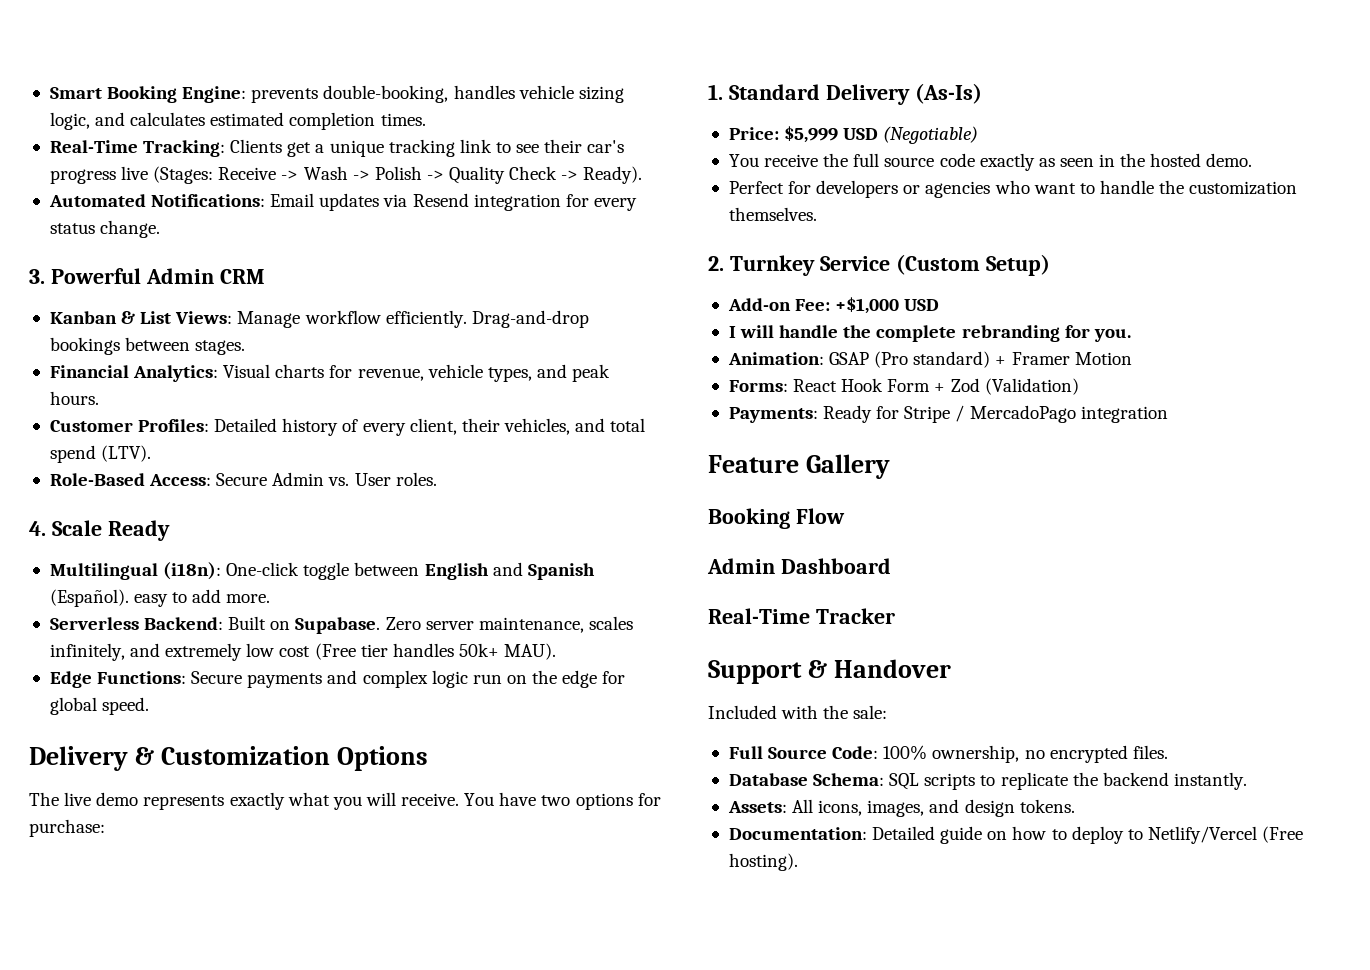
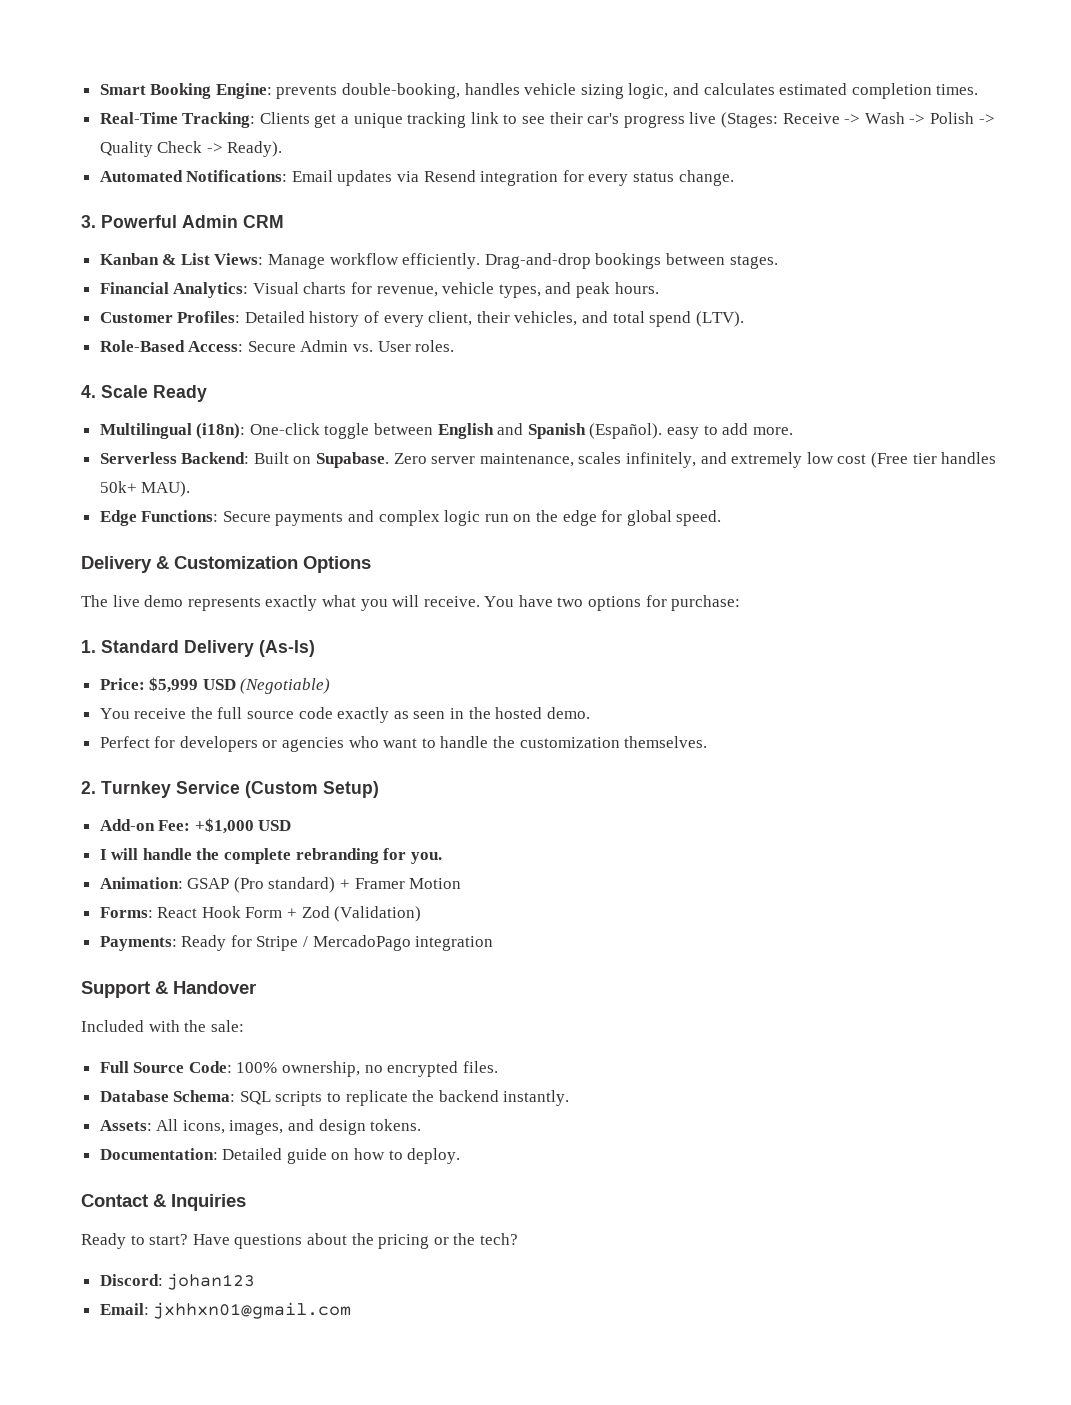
[708,454,890,479] [708,508,845,529] [707,558,891,574] [708,608,895,624] // Feature Gallery // Booking Flow // Admin Dashboard // Real-Time Tracker -> (494, 943) none
[1071,826,1304,844] [728,853,798,871] deploy to Netlify/Vercel (Free hosting). -> [407,1148,461,1164] [81,1194,246,1211] [81,1233,518,1249] [99,1273,256,1290] [99,1302,352,1319] deploy. // Contact & Inquiries // Ready to start? Have questions about the pricing or the tech? // Discord: johan123 // Email: jxhhxn01@gmail.com

